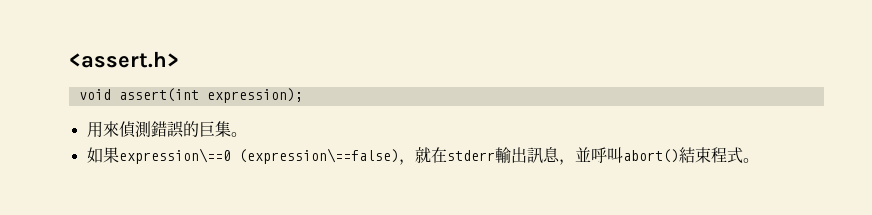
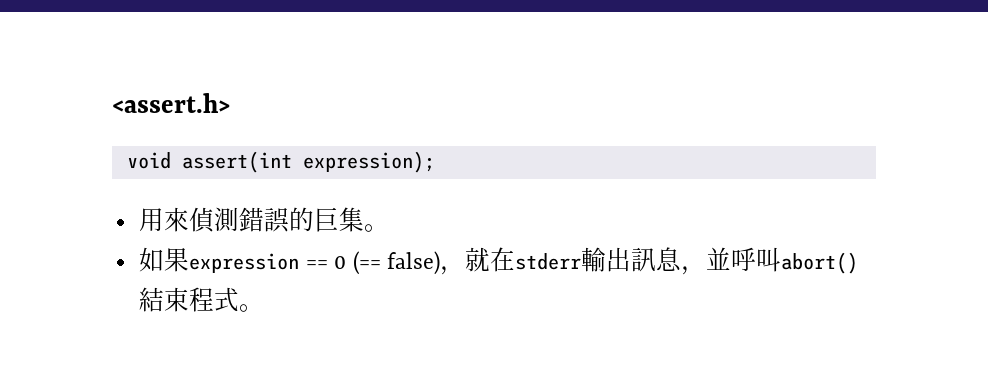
[118,148,399,164] expression\==0 (expression\==false) -> [188,251,441,275] expression == 0 (== false)

